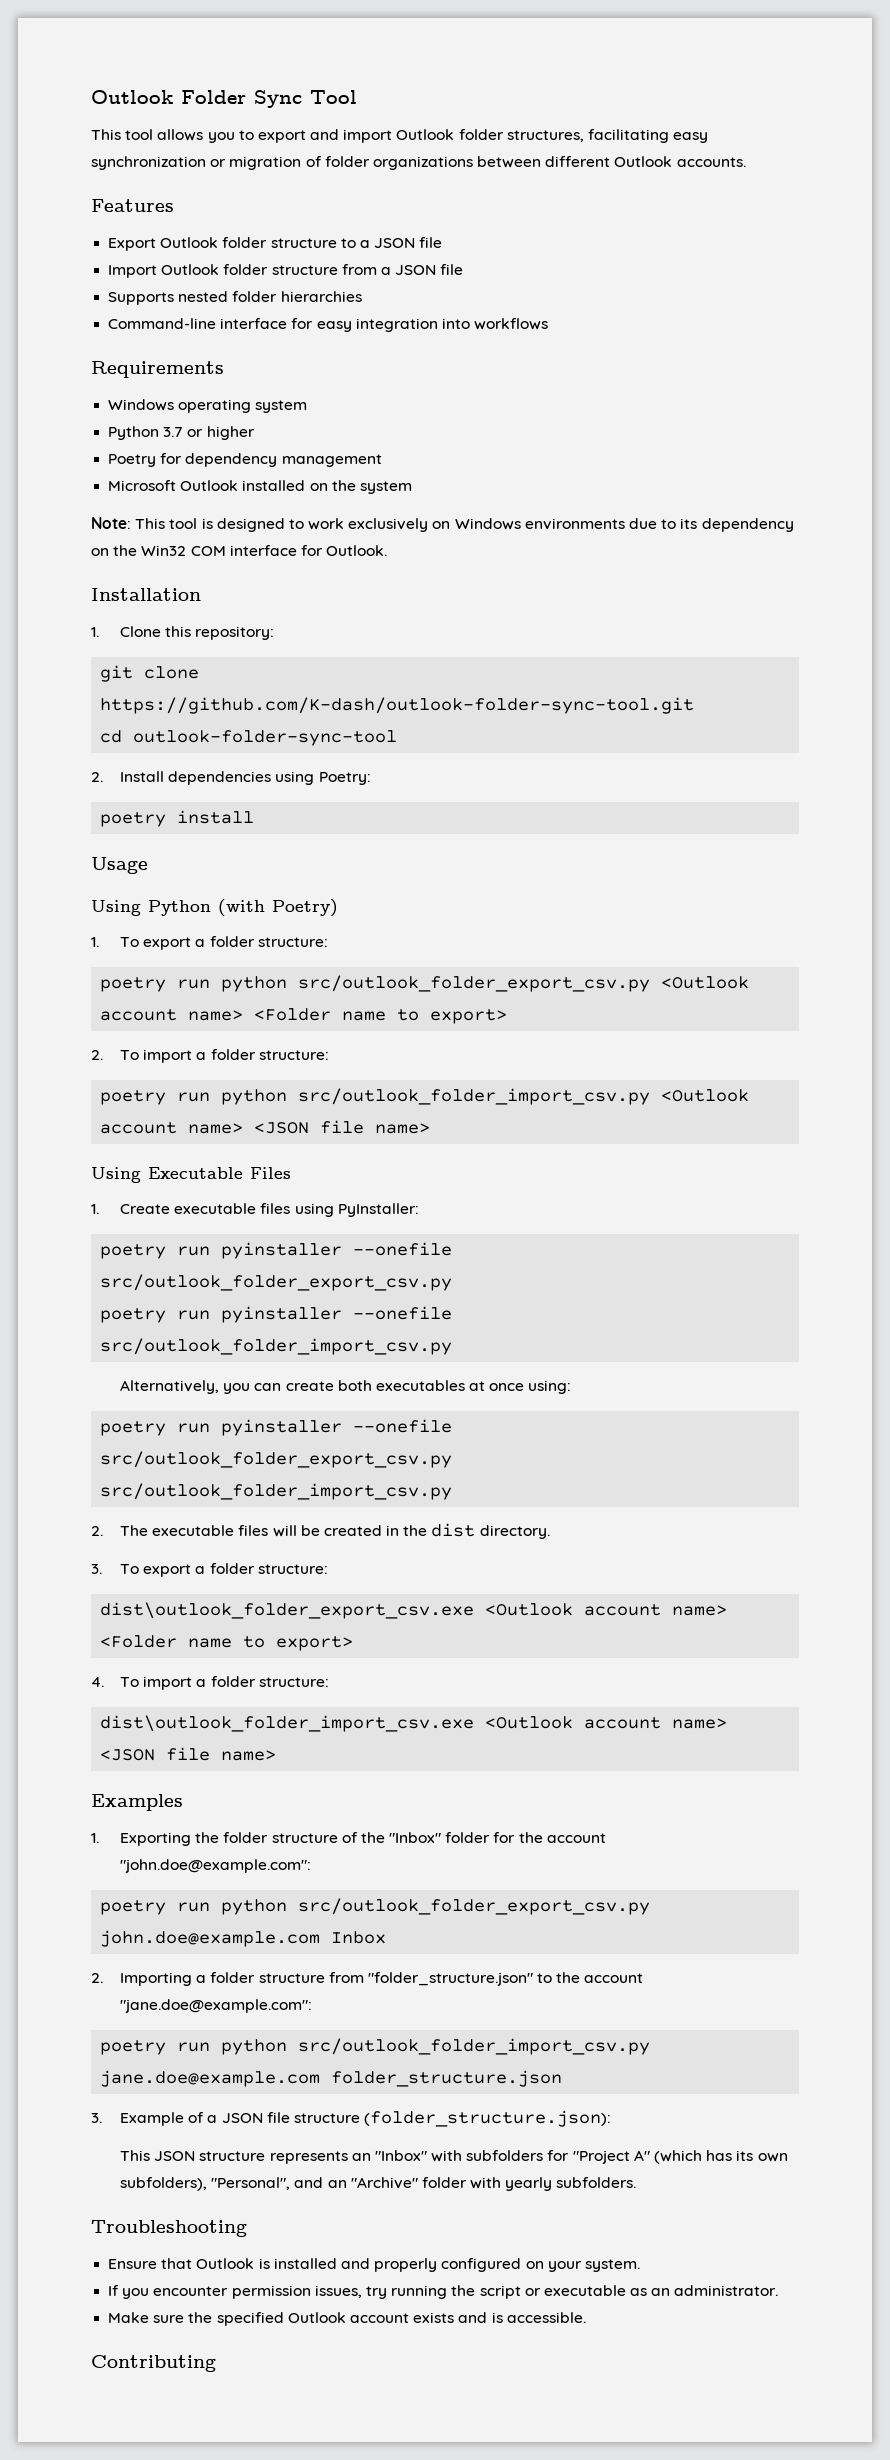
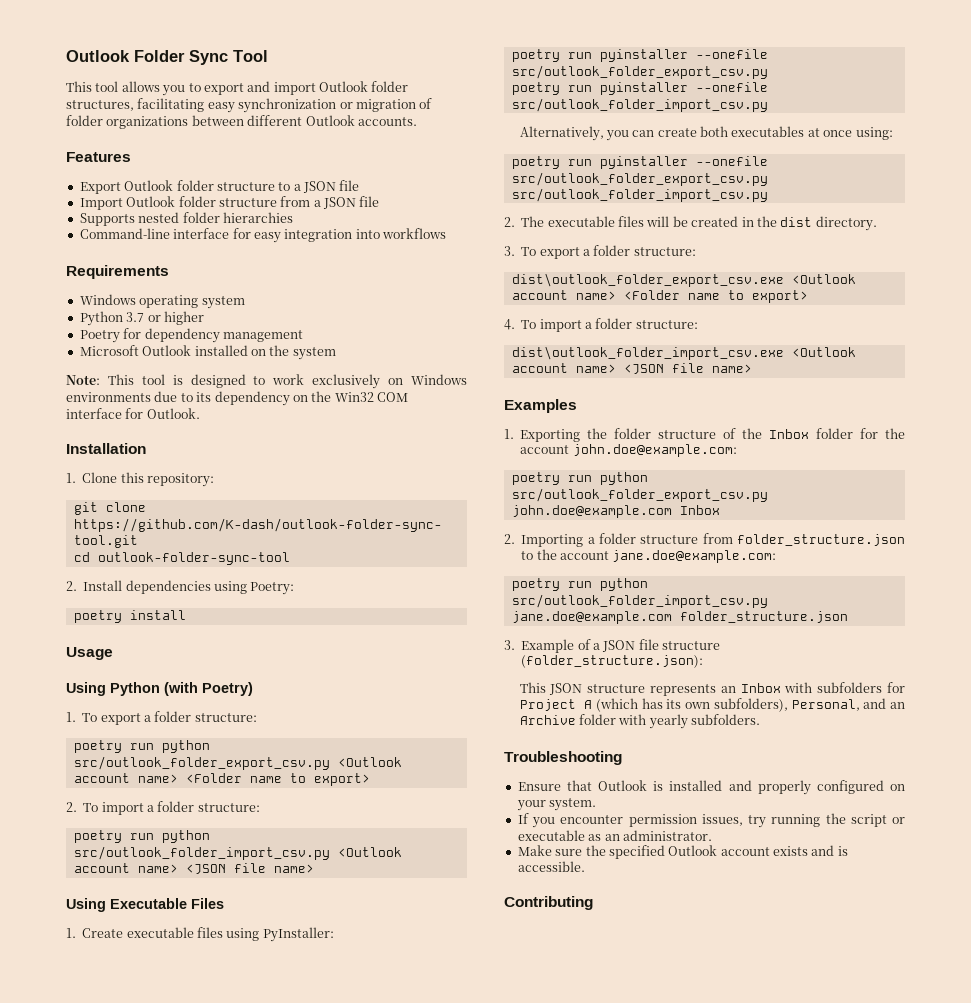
[389,1832,442,1843] "Inbox" -> [769,429,810,439] Inbox
[120,1859,312,1873] "john.doe@example.com": -> [572,444,737,457] john.doe@example.com:
[367,1972,533,1986] "folder_structure.json" -> [737,534,905,546] folder_structure.json
[120,1999,313,2013] "jane.doe@example.com": -> [612,550,777,563] jane.doe@example.com:
[374,2150,427,2161] "Inbox" -> [740,683,781,693] Inbox
[572,2150,650,2164] "Project A" -> [519,699,593,711] Project A
[211,2177,291,2190] "Personal", -> [791,699,860,711] Personal,
[350,2177,418,2189] "Archive" -> [519,715,576,725] Archive

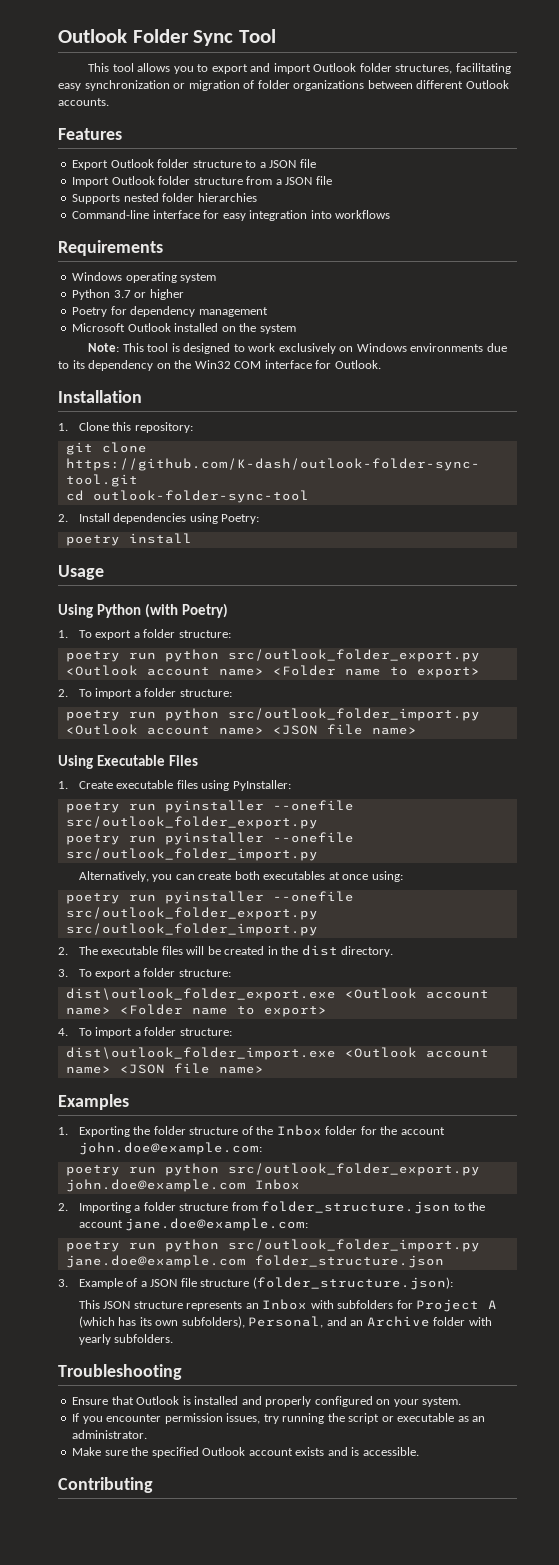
[73,756,330,770] src/outlook_folder_export_csv.py -> [227,649,480,662] src/outlook_folder_export.py
[73,846,330,860] src/outlook_folder_import_csv.py -> [227,708,480,721] src/outlook_folder_import.py
[511,65,768,79] [511,82,768,95] [511,98,768,112] src/outlook_folder_export_csv.py // poetry run pyinstaller --onefile src/outlook_folder_import_csv.py -> [65,816,318,829] [65,832,354,845] [65,848,318,861] src/outlook_folder_export.py // poetry run pyinstaller --onefile src/outlook_folder_import.py
[511,172,768,186] [511,188,768,202] src/outlook_folder_export_csv.py src/outlook_folder_import_csv.py -> [65,907,318,920] [65,923,318,936] src/outlook_folder_export.py src/outlook_folder_import.py
[511,273,784,287] dist\outlook_folder_export_csv.exe -> [65,988,336,1001] dist\outlook_folder_export.exe
[511,346,784,360] dist\outlook_folder_import_csv.exe -> [65,1047,336,1060] dist\outlook_folder_import.exe
[511,488,768,502] src/outlook_folder_export_csv.py -> [227,1163,480,1176] src/outlook_folder_export.py
[511,594,768,608] src/outlook_folder_import_csv.py -> [227,1239,480,1252] src/outlook_folder_import.py

